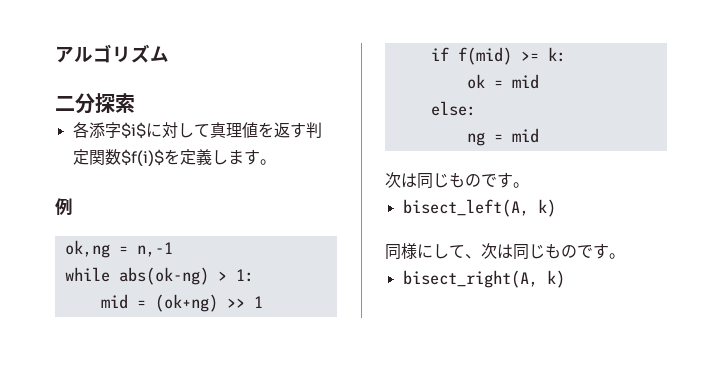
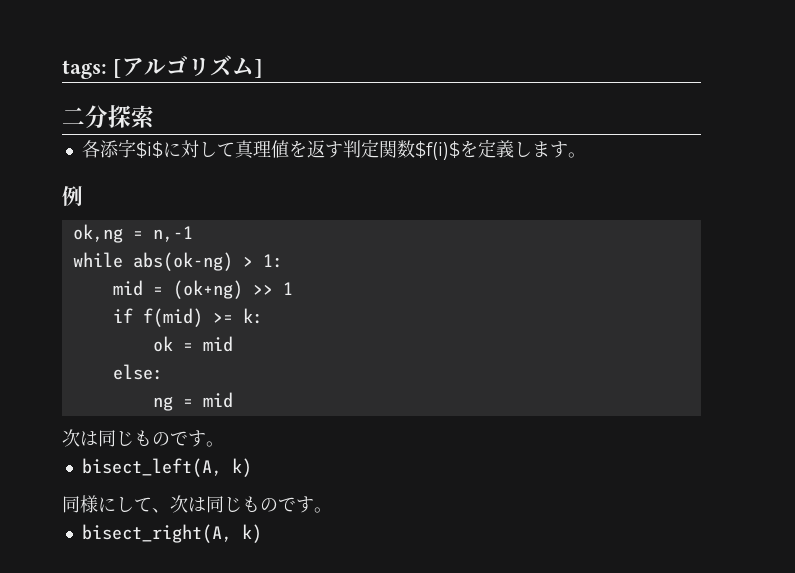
(55, 54) none -> [62,59,122,79] tags: [
(169, 54) none -> [253,59,263,78] ]

